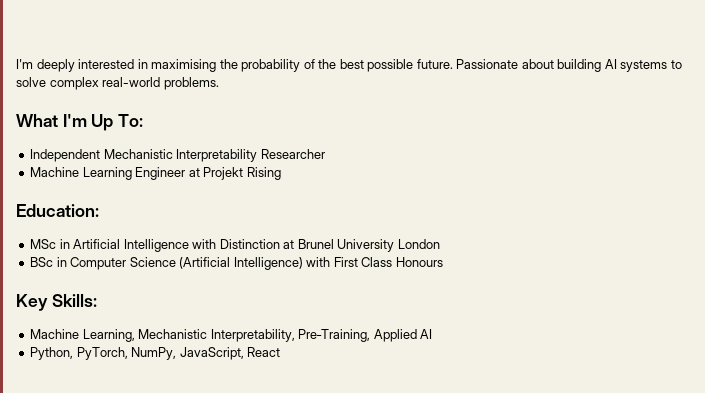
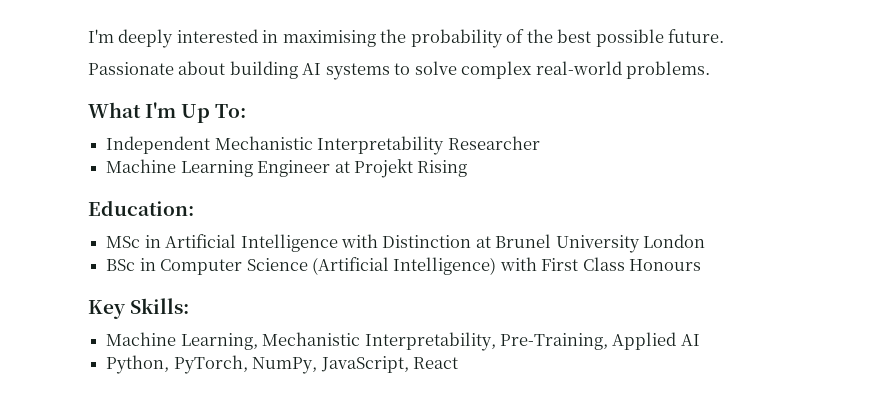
(453, 64) none -> (725, 36) //

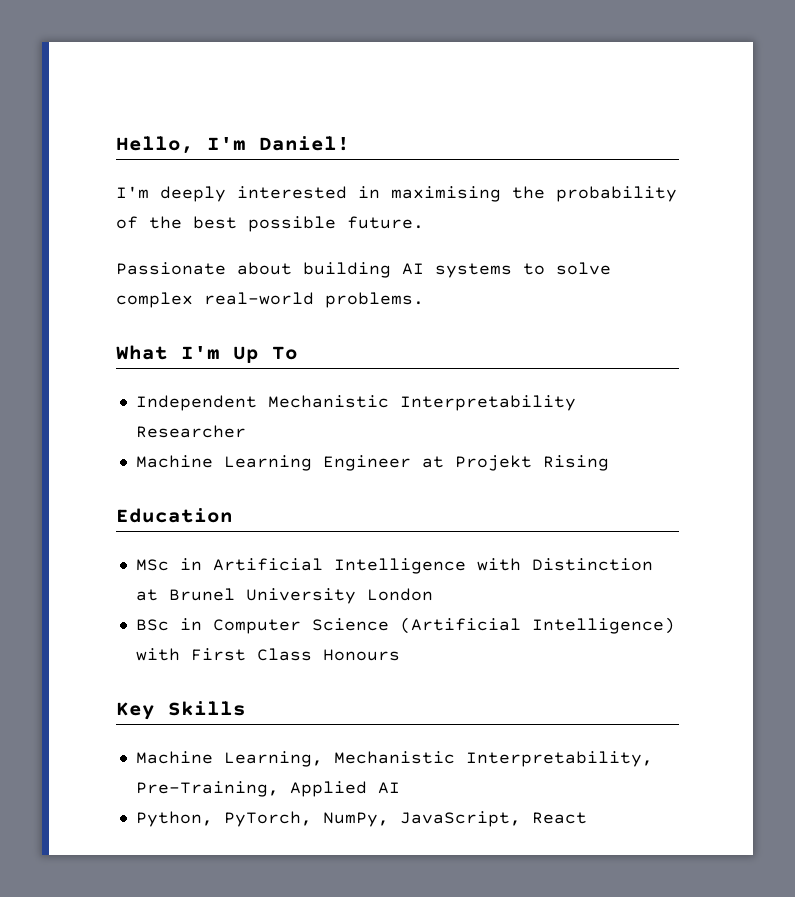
(88, 36) none -> [116,136,350,154] Hello, I'm Daniel! //
[215,104,247,118] To: -> [272,346,298,360] To
[88,200,194,216] Education: -> [116,508,233,523] Education
[130,298,190,314] Skills: -> [168,701,246,716] Skills

